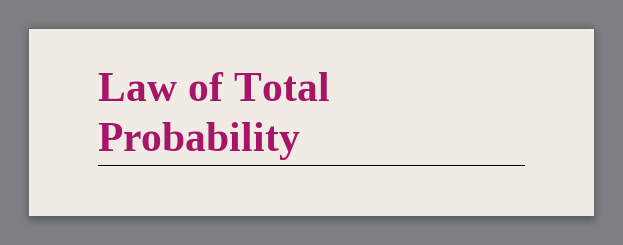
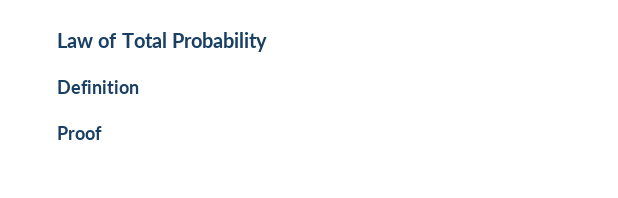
(300, 141) none -> [57,80,139,94] [57,126,102,140] // Definition // Proof

